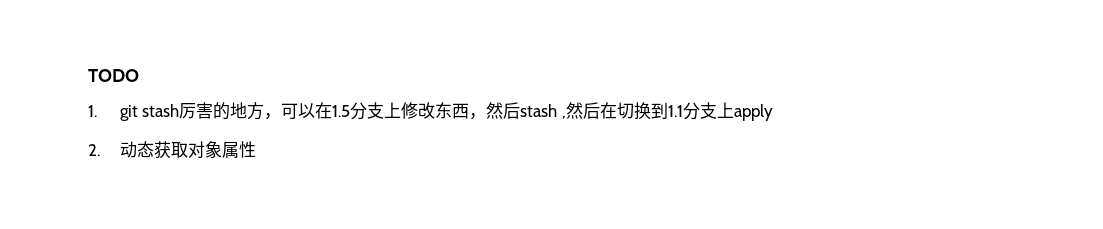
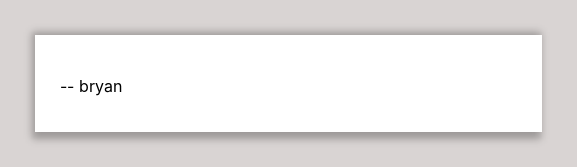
[88,69,139,82] [88,102,773,121] [88,141,256,159] TODO // 1. git stash厉害的地方，可以在1.5分支上修改东西，然后stash ,然后在切换到1.1分支上apply // 2.动态获取对象属性 -> [60,80,122,96] -- bryan

